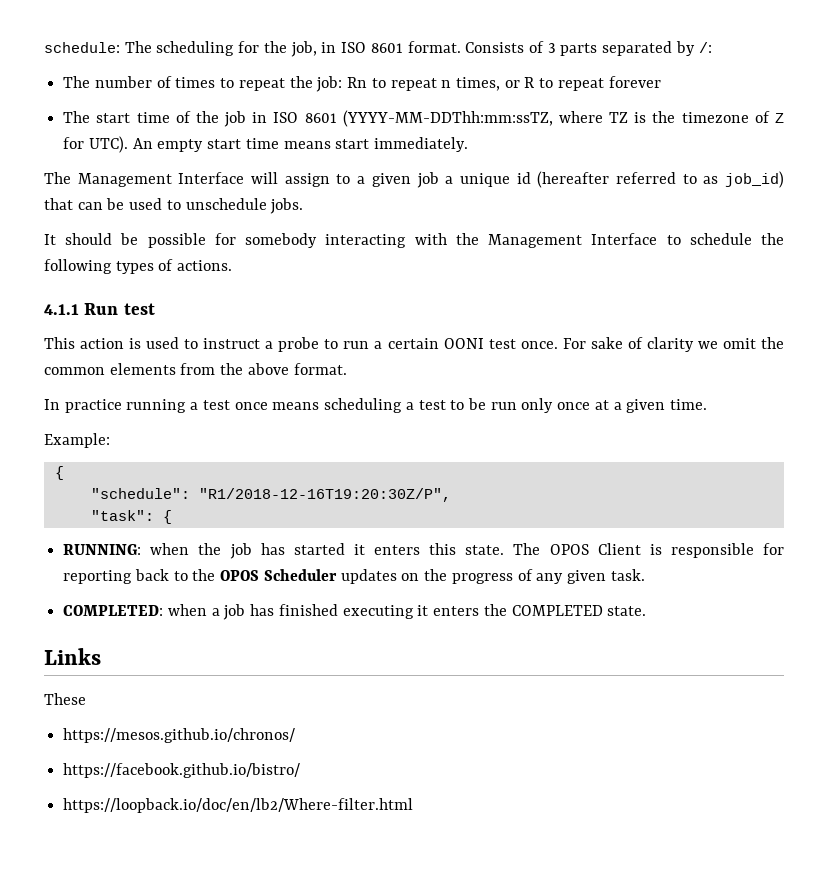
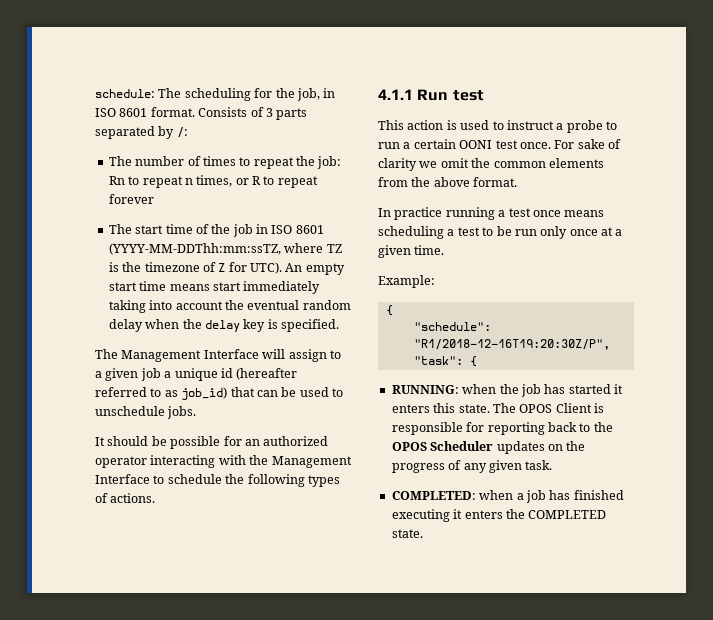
[374,137,469,152] immediately. -> [243,281,321,294] [108,300,351,313] [108,319,339,332] immediately taking into account the eventual random delay when the delay key is specified.
[245,233,318,248] somebody -> [244,436,329,446] [95,456,147,468] an authorized operator
[44,648,101,665] [44,693,86,705] [63,728,296,743] [63,763,301,778] [63,798,414,813] // Links // These // https://mesos.github.io/chronos/ // https://facebook.github.io/bistro/ // https://loopback.io/doc/en/lb2/Where-filter.html -> (423, 533) none

